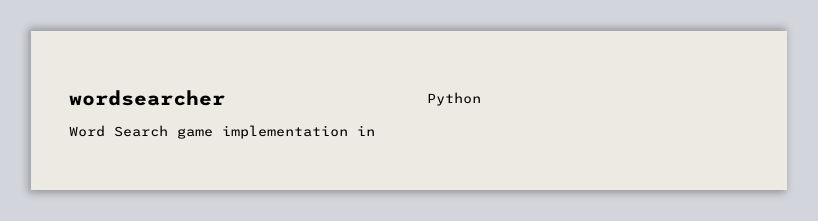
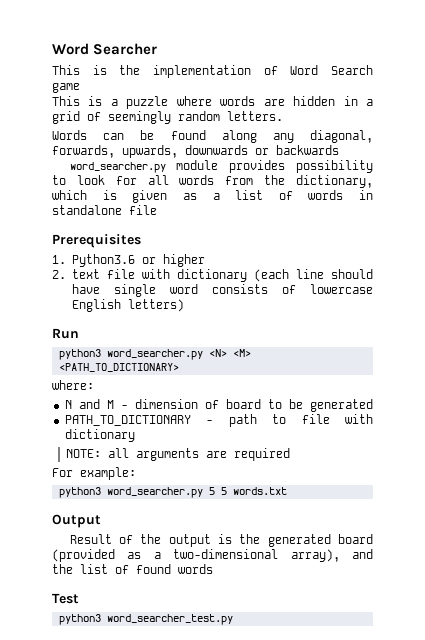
[69,90,225,106] [69,125,375,139] [427,92,481,106] wordsearcher // Word Search game implementation in Python -> [52,43,158,55] [52,65,373,78] [52,83,80,93] [52,96,374,109] [52,111,283,124] [52,130,373,143] [52,145,339,158] [69,160,373,173] [52,175,373,188] [52,190,373,203] [52,205,157,215] [52,234,141,248] [52,254,205,267] [52,269,373,282] [71,284,373,297] [71,299,184,312] [52,328,79,339] [58,349,251,360] [58,363,179,372] [52,380,94,390] [64,399,373,412] [64,414,373,427] [64,429,135,442] [65,448,290,461] [52,467,136,480] [58,487,287,498] [52,514,101,528] [69,534,373,547] [52,549,373,562] [52,564,213,574] [52,593,79,604] [58,614,233,625] Word Searcher // This is the implementation of Word Search game // This is a puzzle where words are hidden in a grid of seemingly random letters. // Words can be found along any diagonal, forwards, upwards, downwards or backwards // word_searcher.py module provides possibility to look for all words from the dictionary, which is given as a list of words in standalone file // Prerequisites // 1. Python3.6 or higher // 2. text file with dictionary (each line should have single word consists of lowercase English letters) // Run // python3 word_searcher.py <N> <M> <PATH_TO_DICTIONARY> // where: // N and M - dimension of board to be generated // PATH_TO_DICTIONARY - path to file with dictionary // NOTE: all arguments are required // For example: // python3 word_searcher.py 5 5 words.txt // Output // Result of the output is the generated board (provided as a two-dimensional array), and the list of found words // Test // python3 word_searcher_test.py

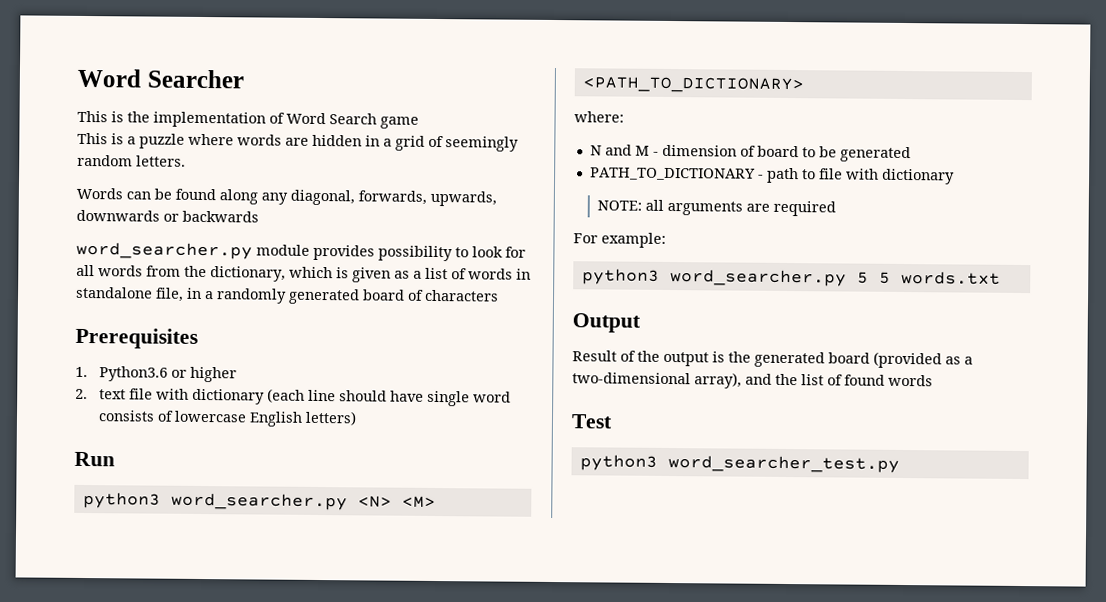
[129,205,157,215] file -> [155,287,499,305] file, in a randomly generated board of characters

